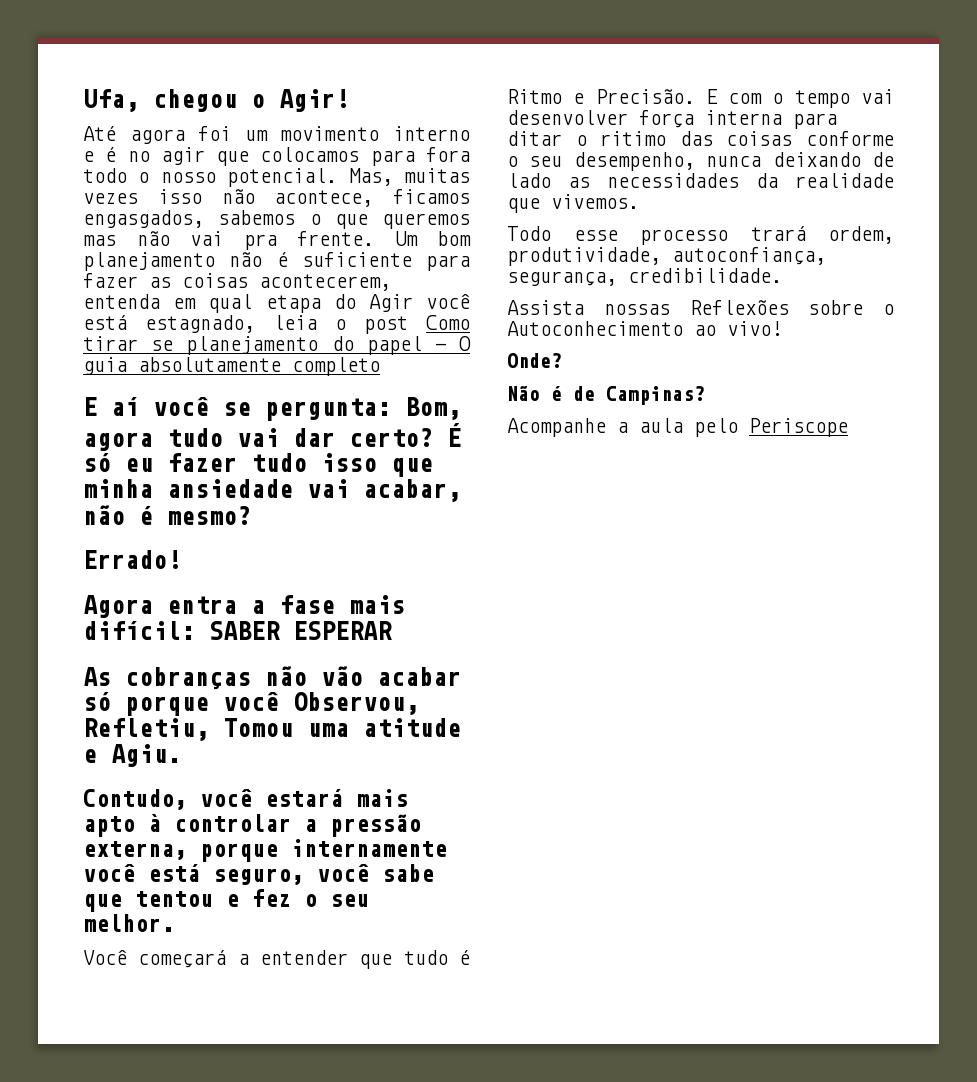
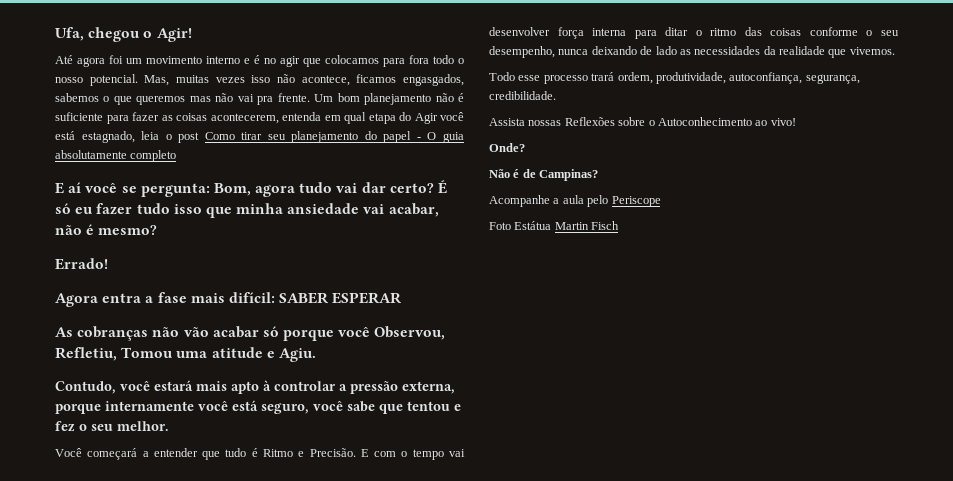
[151,340,174,351] se -> [267,134,286,140] seu
[600,131,667,146] ritimo -> [710,28,737,36] ritmo
(848, 427) none -> [489,221,620,230] // Foto Estátua Martin Fisch

